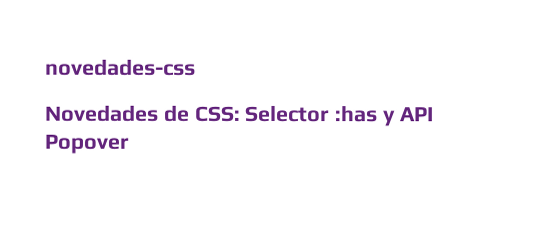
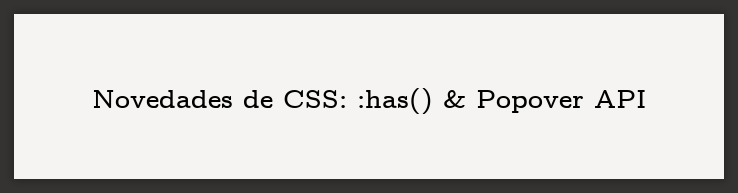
[45,58,196,76] novedades-css // -> (92, 99) none
[244,104,434,127] [44,134,129,154] Selector :has y API Popover -> [357,88,646,115] :has() & Popover API

